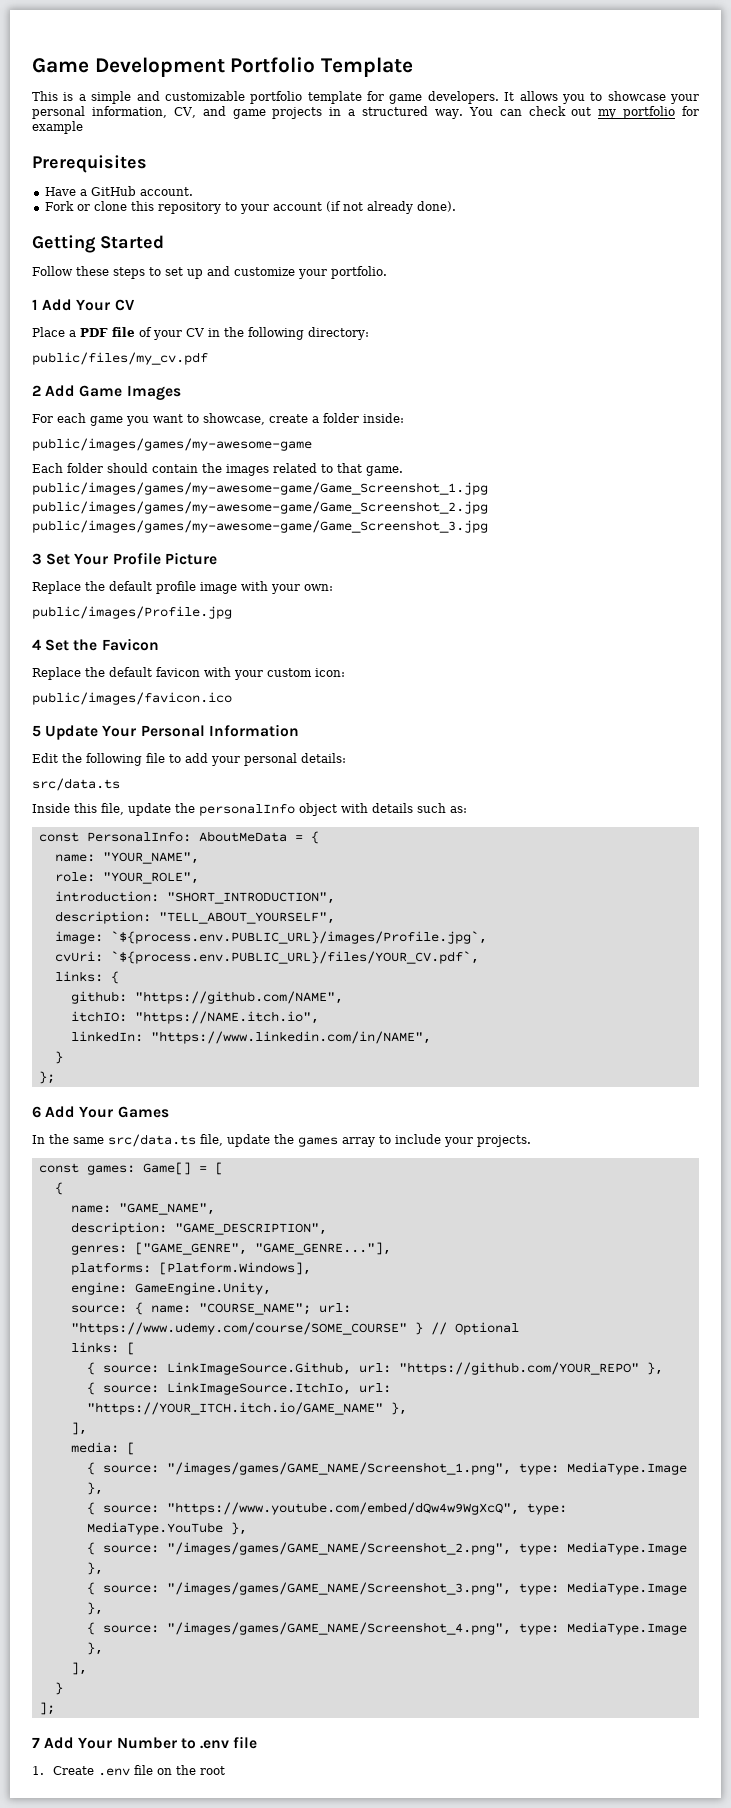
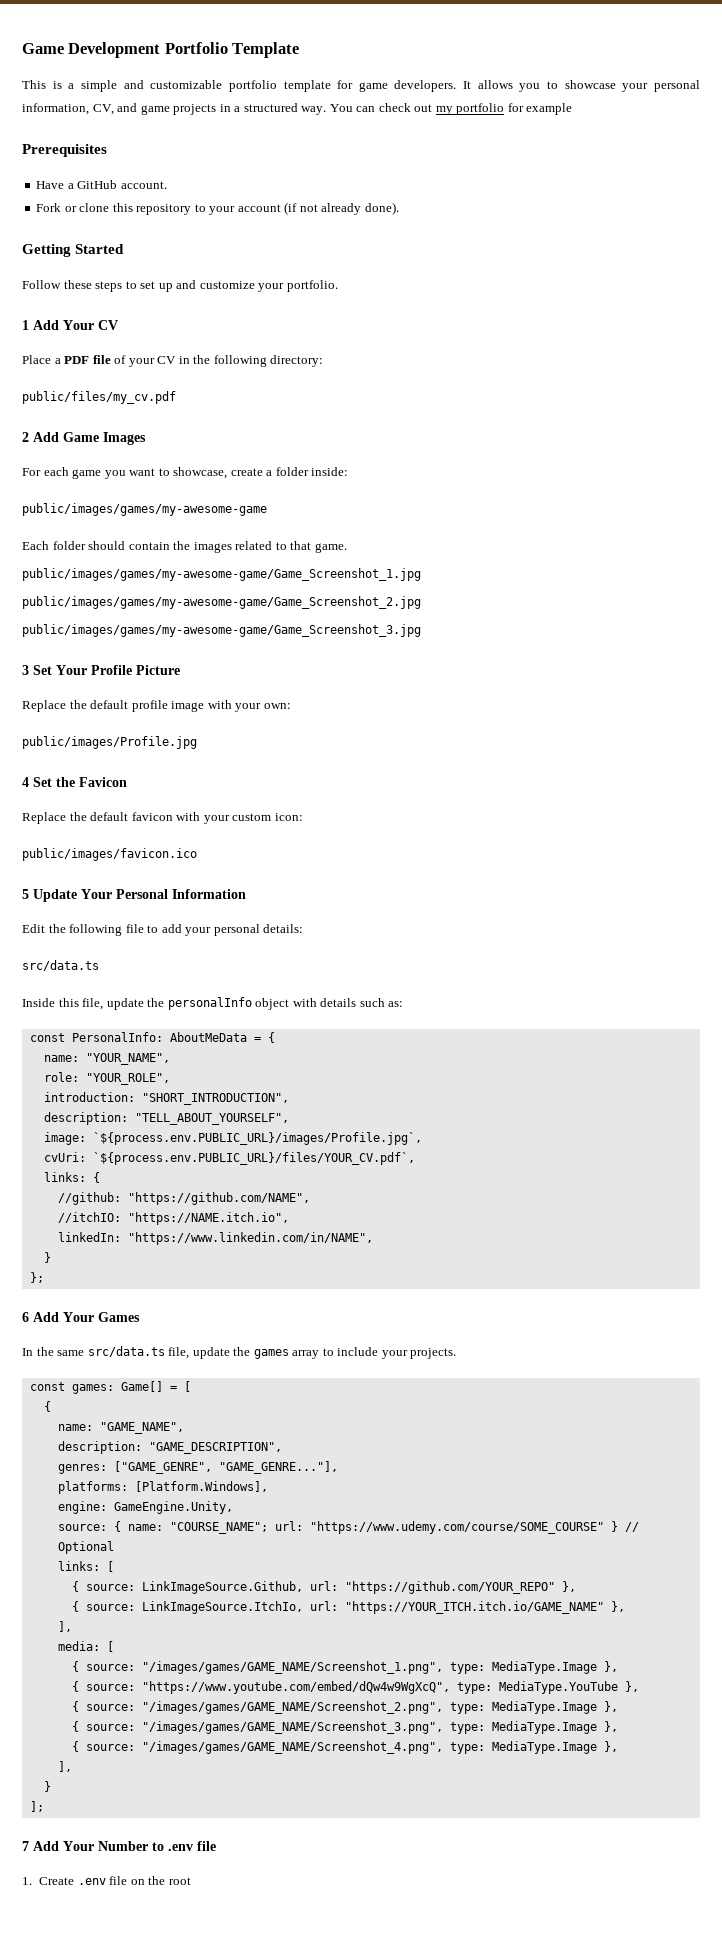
[70,991,127,1004] github: -> [57,1192,121,1205] //github:
[70,1011,127,1022] itchIO: -> [57,1212,121,1223] //itchIO:

